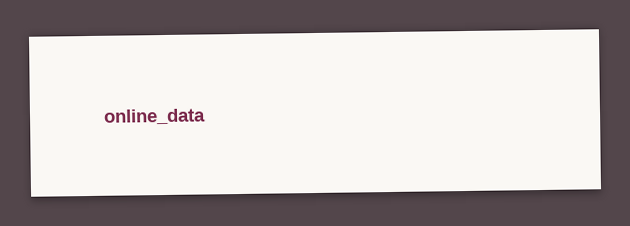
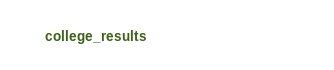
[103,108,206,125] online_data -> [45,30,147,44] college_results

